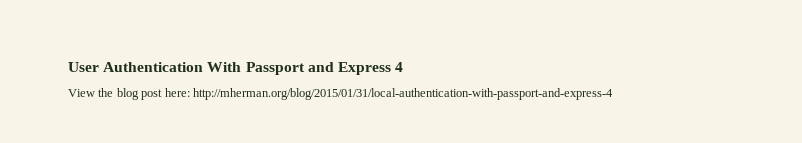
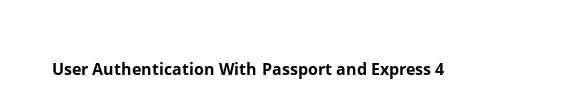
[68,88,613,100] // View the blog post here: http://mherman.org/blog/2015/01/31/local-authentication-with-passport-and-express-4 -> (445, 69) none

